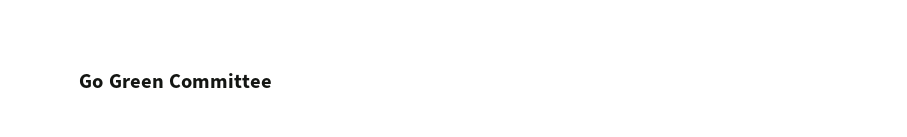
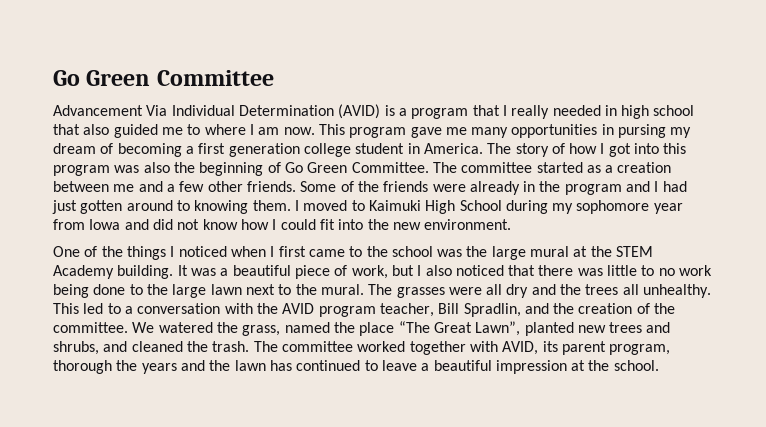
(273, 80) none -> [53,104,695,119] [53,124,692,138] [53,143,687,157] [53,162,672,176] [53,181,687,195] [52,200,683,214] [53,219,512,230] [53,246,654,260] [53,265,713,279] [53,284,712,298] [53,303,676,317] [53,321,671,336] [53,341,671,355] [53,360,659,374] // Advancement Via Individual Determination (AVID) is a program that I really needed in high school that also guided me to where I am now. This program gave me many opportunities in pursing my dream of becoming a first generation college student in America. The story of how I got into this program was also the beginning of Go Green Committee. The committee started as a creation between me and a few other friends. Some of the friends were already in the program and I had just gotten around to knowing them. I moved to Kaimuki High School during my sophomore year from Iowa and did not know how I could fit into the new environment. // One of the things I noticed when I first came to the school was the large mural at the STEM Academy building. It was a beautiful piece of work, but I also noticed that there was little to no work being done to the large lawn next to the mural. The grasses were all dry and the trees all unhealthy. This led to a conversation with the AVID program teacher, Bill Spradlin, and the creation of the committee. We watered the grass, named the place “The Great Lawn”, planted new trees and shrubs, and cleaned the trash. The committee worked together with AVID, its parent program, thorough the years and the lawn has continued to leave a beautiful impression at the school.

